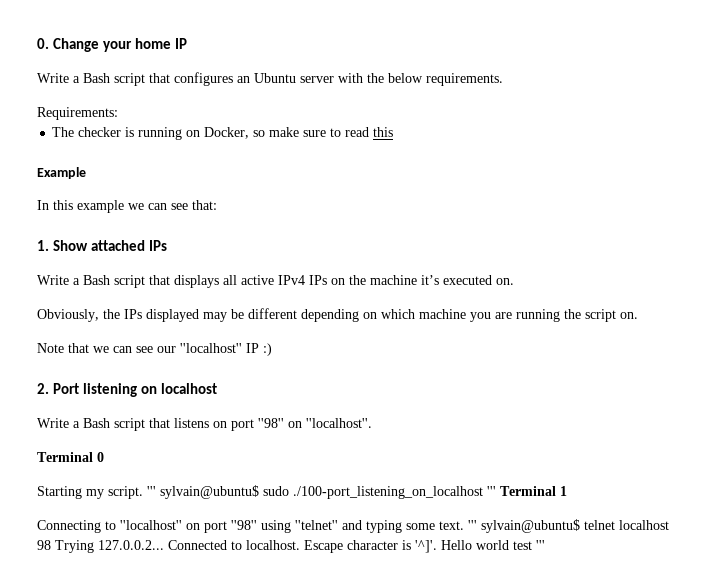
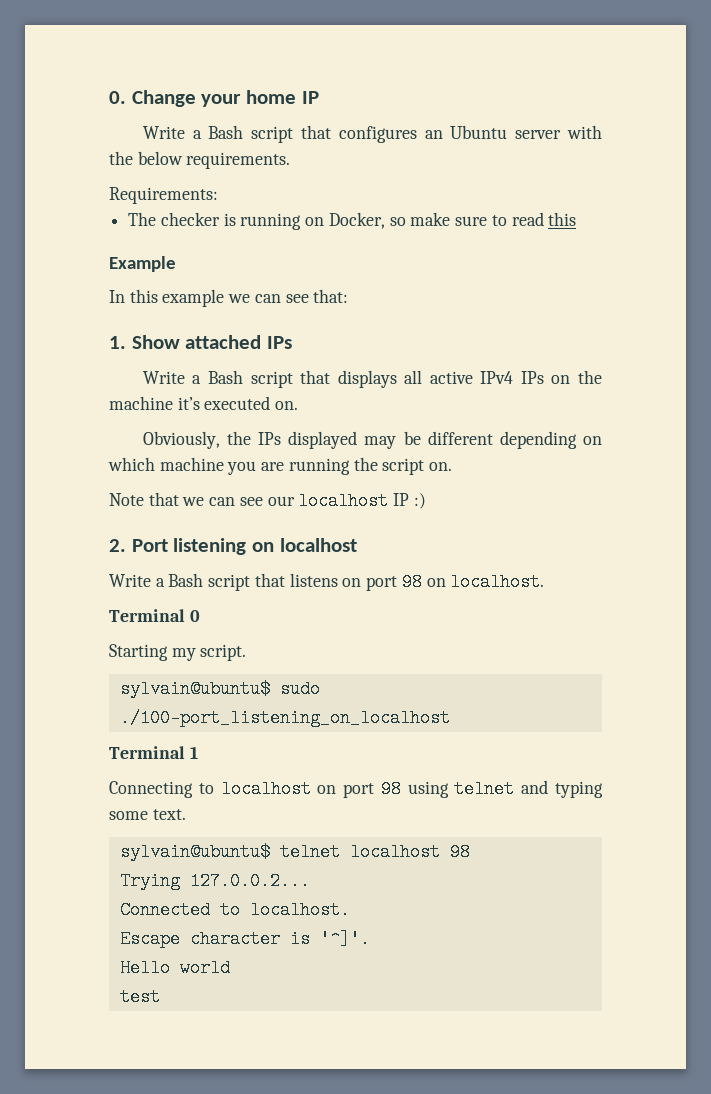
[180,343,242,353] ''localhost'' -> [298,492,389,510] localhost
[258,418,372,428] ''98'' on ''localhost''. -> [401,573,545,591] 98 on localhost.
[147,486,156,496] ''' -> (247, 652) //
[487,486,496,496] ''' -> (450, 718) //
[120,520,338,533] ''localhost'' on port ''98'' using ''telnet'' -> [220,780,515,798] localhost on port 98 using telnet
[468,520,477,530] ''' -> (186, 814) //
(51, 545) none -> (470, 852) //
(164, 545) none -> (310, 881) //
(300, 545) none -> (350, 910) //
(437, 546) none -> (370, 939) //
[513,540,545,550] test ''' -> [119,988,160,1006] // test

